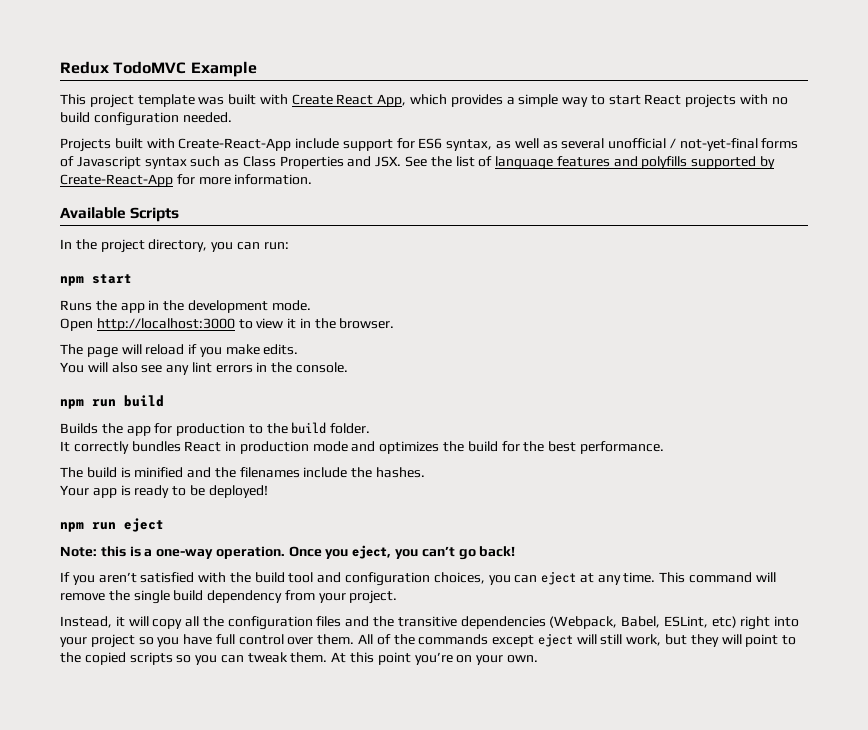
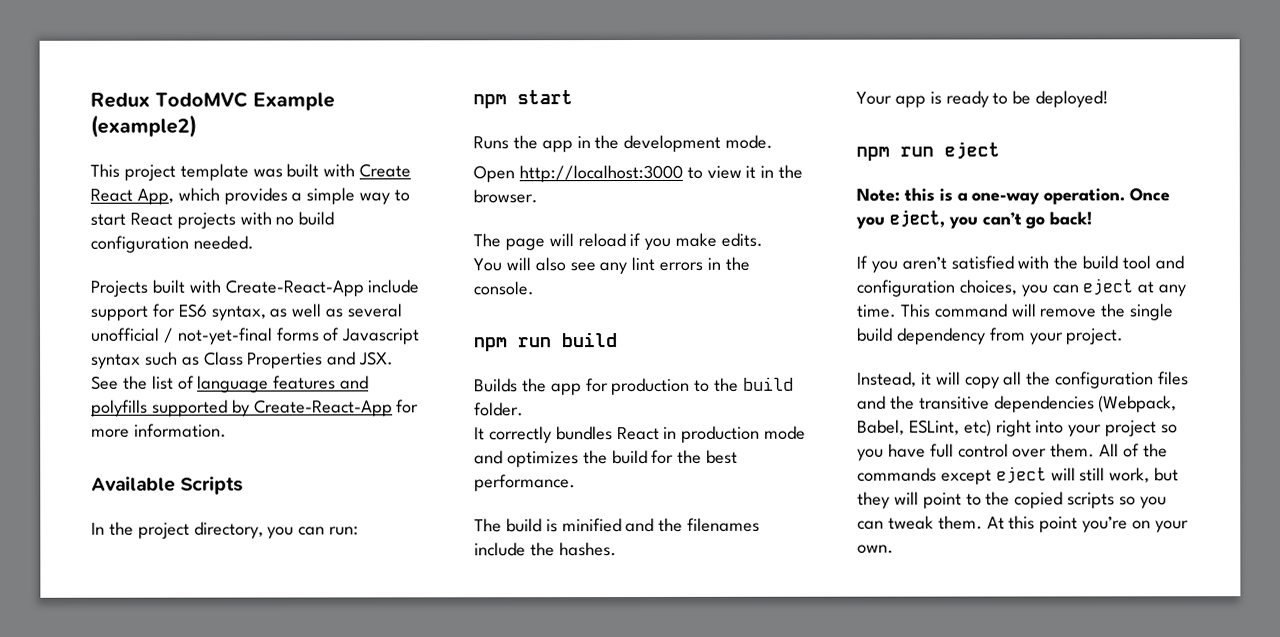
(257, 69) none -> [90,114,197,138] (example2)

